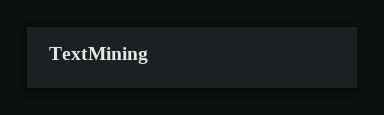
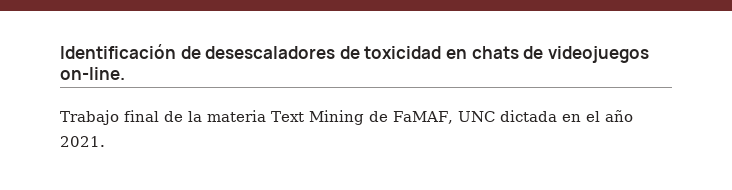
[49,47,148,64] TextMining -> [60,44,649,63] [60,67,125,80] [60,110,633,125] [60,136,105,147] Identificación de desescaladores de toxicidad en chats de videojuegos on-line. // Trabajo final de la materia Text Mining de FaMAF, UNC dictada en el año 2021.

